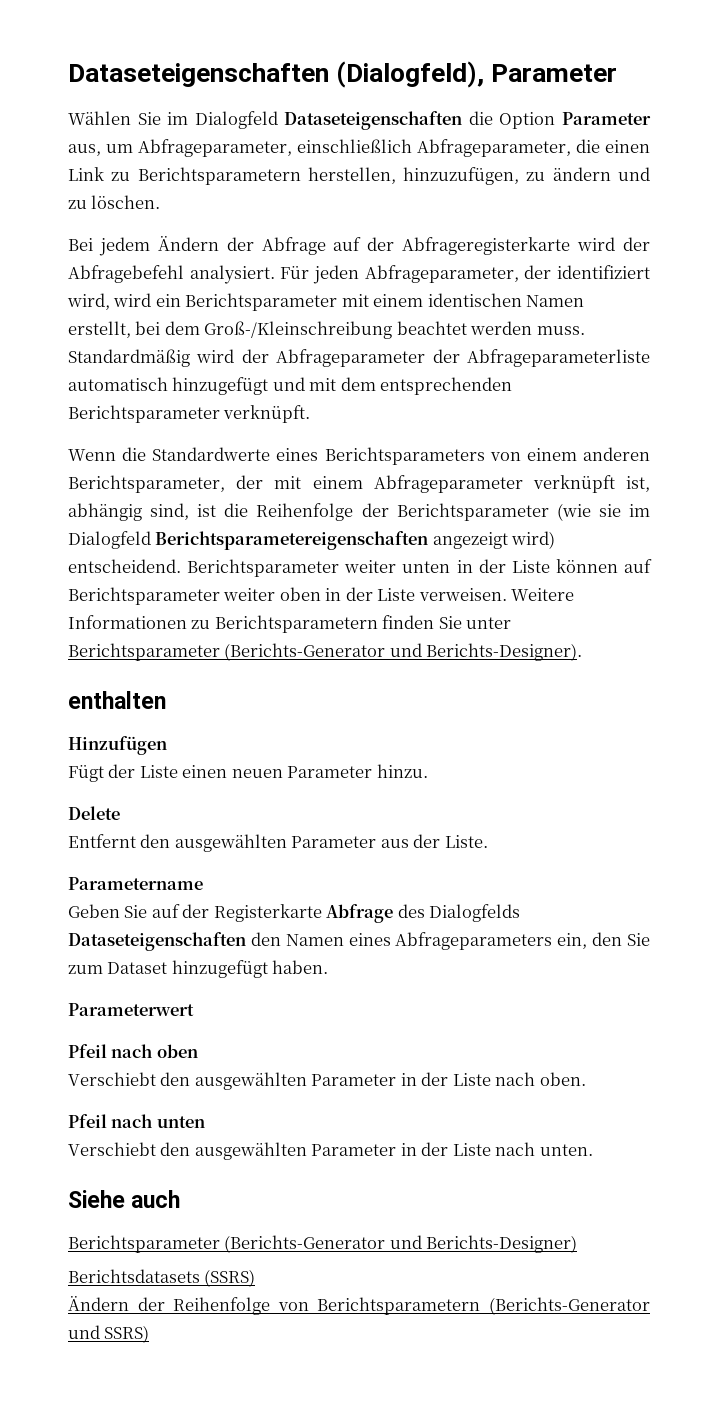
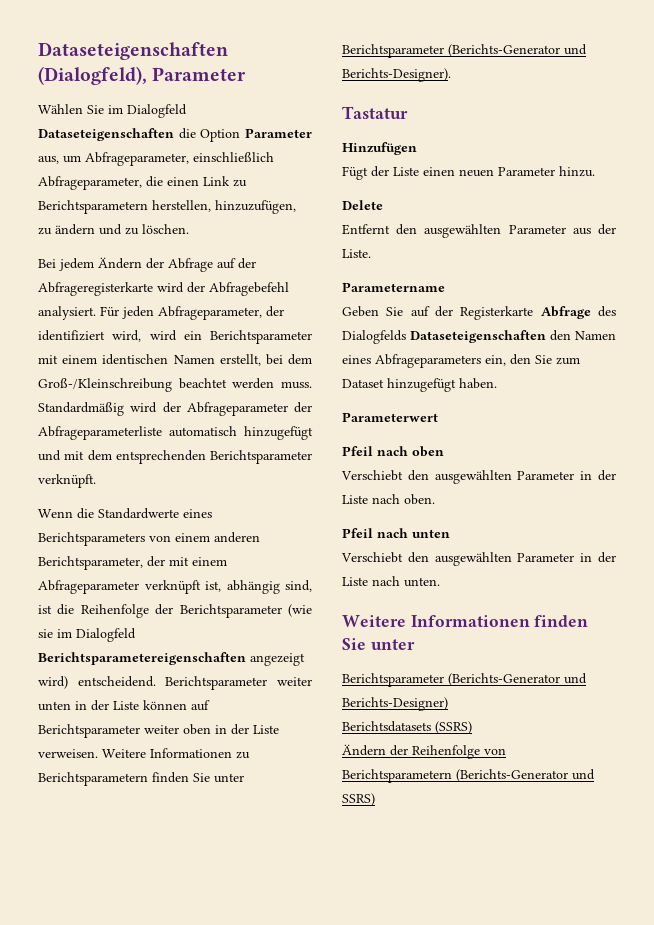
[68,691,166,709] enthalten -> [342,106,408,119] Tastatur
[68,1190,181,1208] Siehe auch -> [342,615,589,627] [342,638,415,650] Weitere Informationen finden Sie unter

